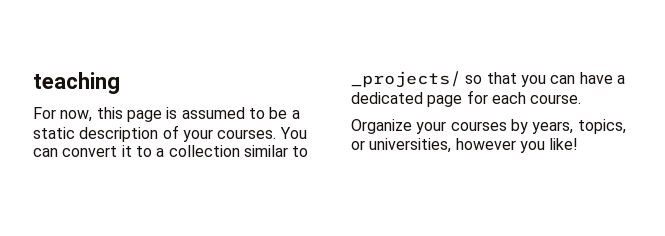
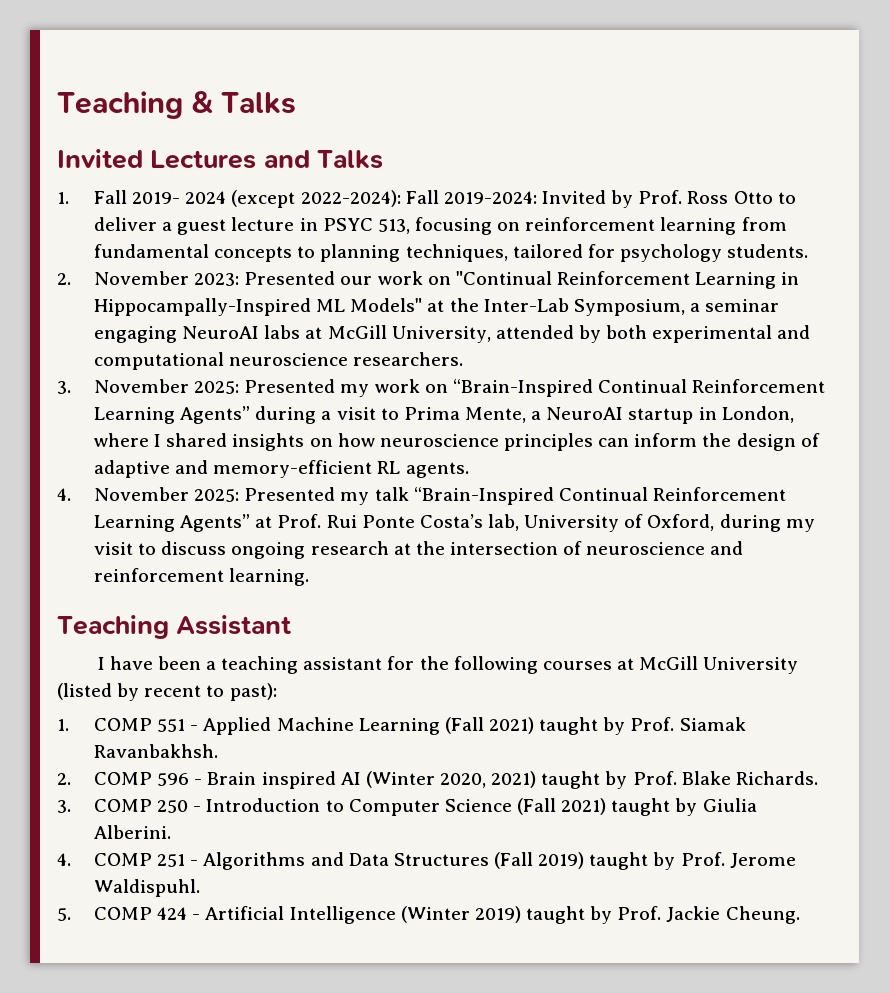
[33,72,120,94] [33,107,300,122] [33,125,307,142] [33,145,309,157] [351,71,625,88] [351,90,582,107] [351,119,626,134] [351,138,579,153] teaching // For now, this page is assumed to be a static description of your courses. You can convert it to a collection similar to _projects/ so that you can have a dedicated page for each course. // Organize your courses by years, topics, or universities, however you like! -> [57,91,297,119] [57,149,383,169] [57,190,796,208] [94,217,787,235] [94,244,809,262] [57,271,800,289] [94,298,780,316] [94,325,811,343] [94,352,464,370] [57,379,826,397] [94,406,794,424] [94,433,820,451] [94,460,469,478] [57,487,786,505] [94,514,815,532] [94,541,744,559] [94,568,310,586] [57,615,292,639] [97,656,799,674] [57,683,277,701] [57,717,746,735] [94,744,219,758] [57,771,818,789] [57,798,757,816] [94,825,172,839] [57,852,796,870] [94,879,201,897] [57,906,800,924] Teaching & Talks // Invited Lectures and Talks // 1. Fall 2019- 2024 (except 2022-2024): Fall 2019-2024: Invited by Prof. Ross Otto to deliver a guest lecture in PSYC 513, focusing on reinforcement learning from fundamental concepts to planning techniques, tailored for psychology students. // 2. November 2023: Presented our work on "Continual Reinforcement Learning in Hippocampally-Inspired ML Models" at the Inter-Lab Symposium, a seminar engaging NeuroAI labs at McGill University, attended by both experimental and computational neuroscience researchers. // 3. November 2025: Presented my work on “Brain-Inspired Continual Reinforcement Learning Agents” during a visit to Prima Mente, a NeuroAI startup in London, where I shared insights on how neuroscience principles can inform the design of adaptive and memory-efficient RL agents. // 4. November 2025: Presented my talk “Brain-Inspired Continual Reinforcement Learning Agents” at Prof. Rui Ponte Costa’s lab, University of Oxford, during my visit to discuss ongoing research at the intersection of neuroscience and reinforcement learning. // Teaching Assistant // I have been a teaching assistant for the following courses at McGill University (listed by recent to past): // 1. COMP 551 - Applied Machine Learning (Fall 2021) taught by Prof. Siamak Ravanbakhsh. // 2. COMP 596 - Brain inspired AI (Winter 2020, 2021) taught by Prof. Blake Richards. // 3. COMP 250 - Introduction to Computer Science (Fall 2021) taught by Giulia Alberini. // 4. COMP 251 - Algorithms and Data Structures (Fall 2019) taught by Prof. Jerome Waldispuhl. // 5. COMP 424 - Artificial Intelligence (Winter 2019) taught by Prof. Jackie Cheung.

